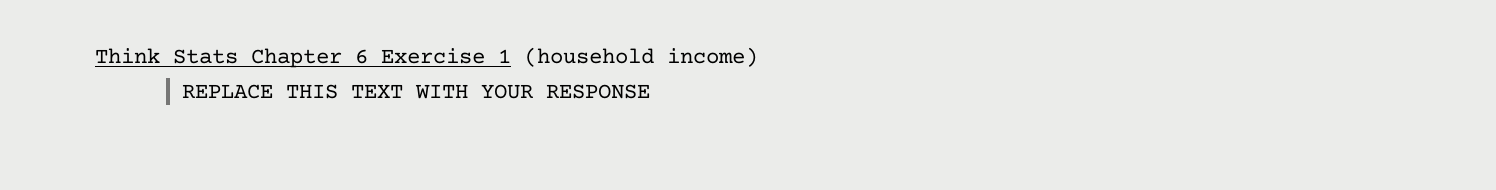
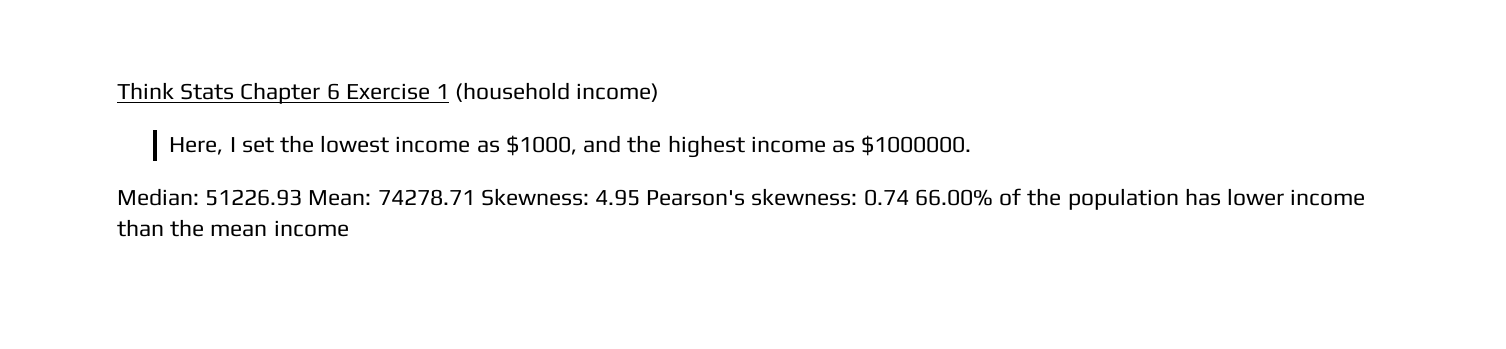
[182,84,651,99] REPLACE THIS TEXT WITH YOUR RESPONSE -> [169,135,972,158] [117,188,1366,210] [117,219,349,237] Here, I set the lowest income as $1000, and the highest income as $1000000. // Median: 51226.93 Mean: 74278.71 Skewness: 4.95 Pearson's skewness: 0.74 66.00% of the population has lower income than the mean income

